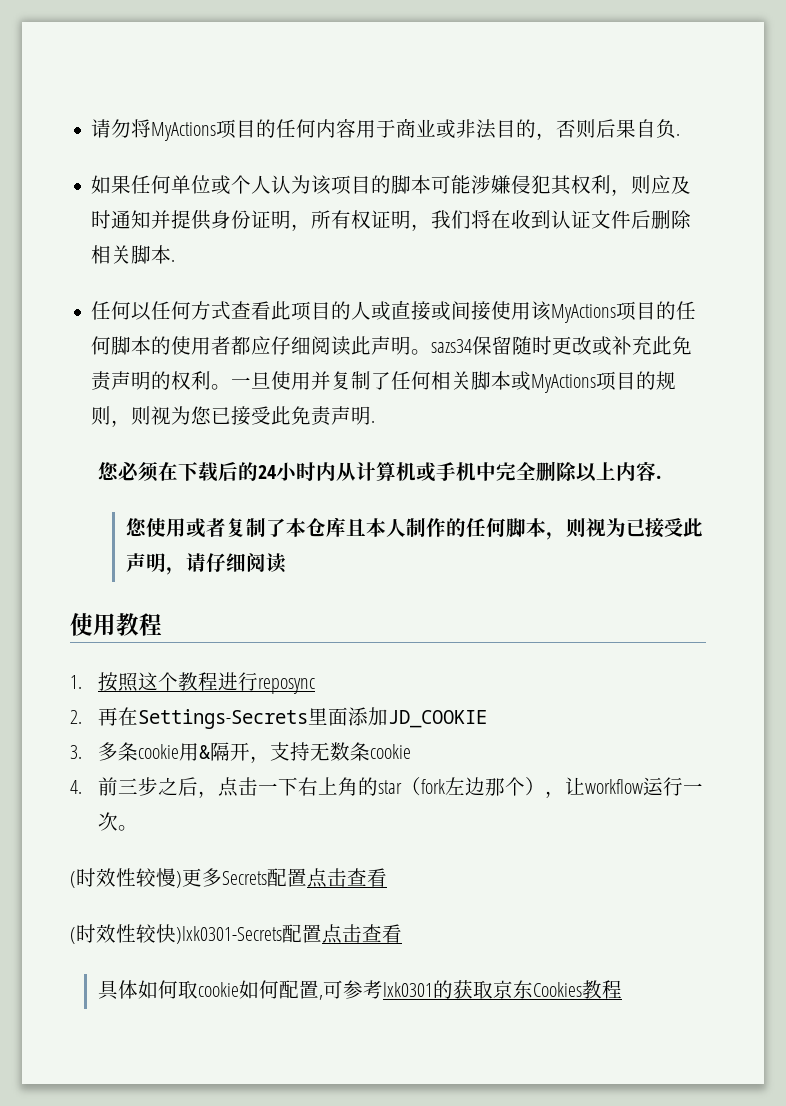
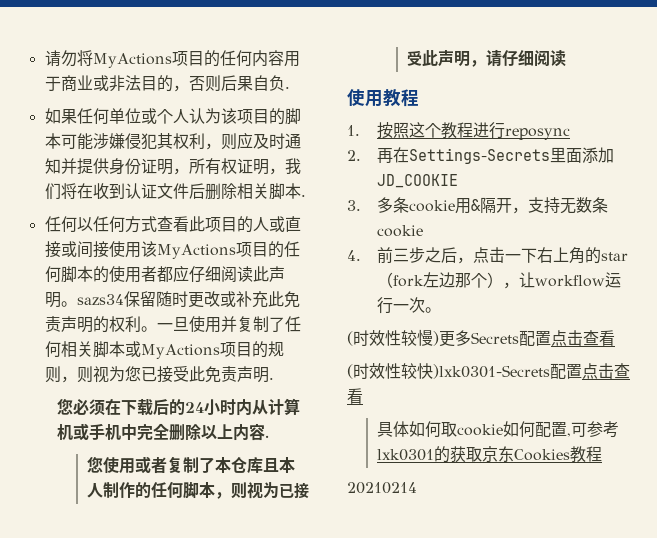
(622, 989) none -> [347,482,417,494] // 20210214

